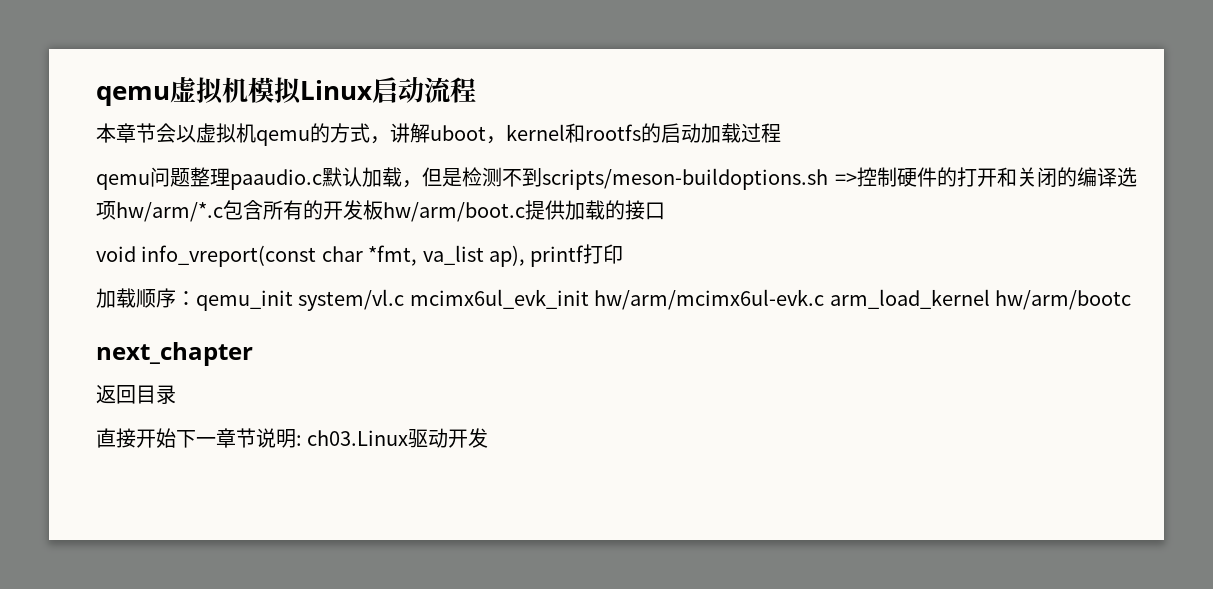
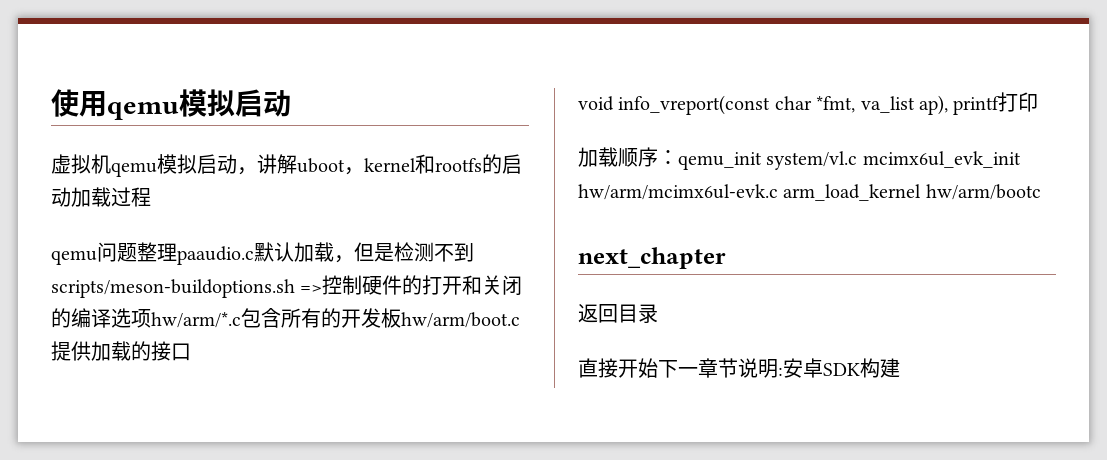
[96,76,476,106] [96,123,196,143] qemu虚拟机模拟Linux启动流程 // 本章节会以 -> [51,89,291,120] 使用qemu模拟启动 //
[310,123,370,143] 的方式 -> [157,154,237,174] 模拟启动
[307,428,489,448] ch03.Linux驱动开发 -> [783,358,900,378] 安卓SDK构建

